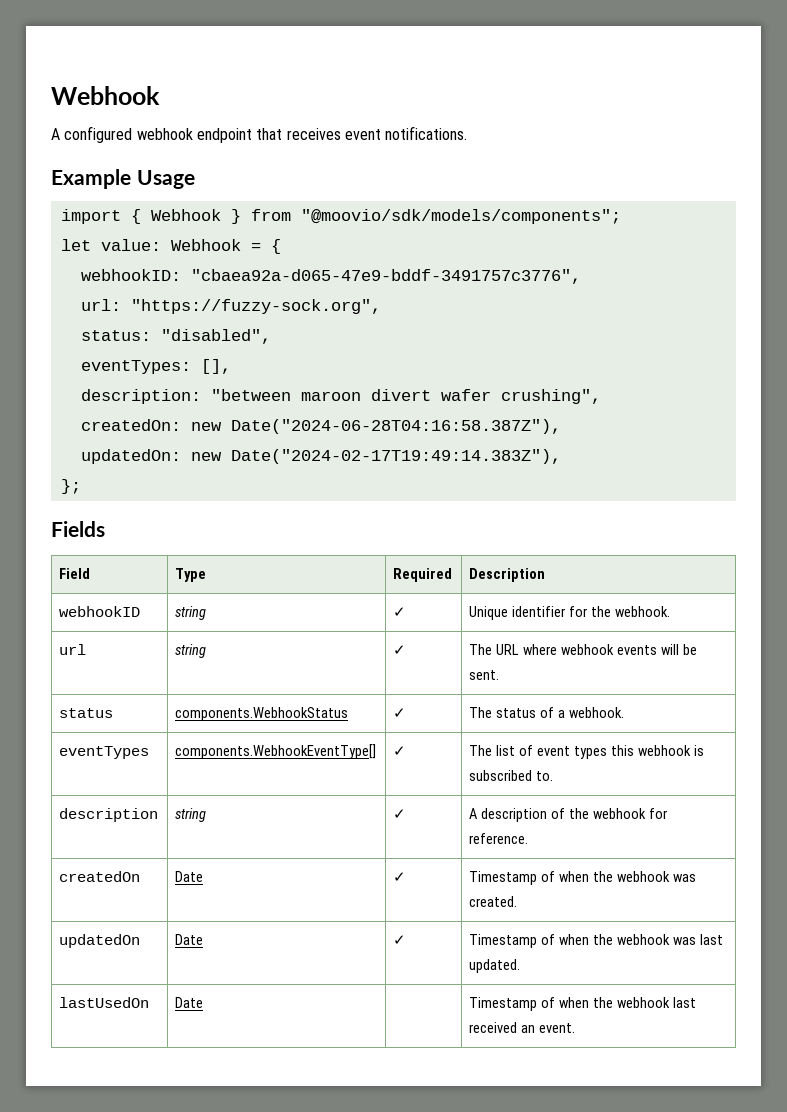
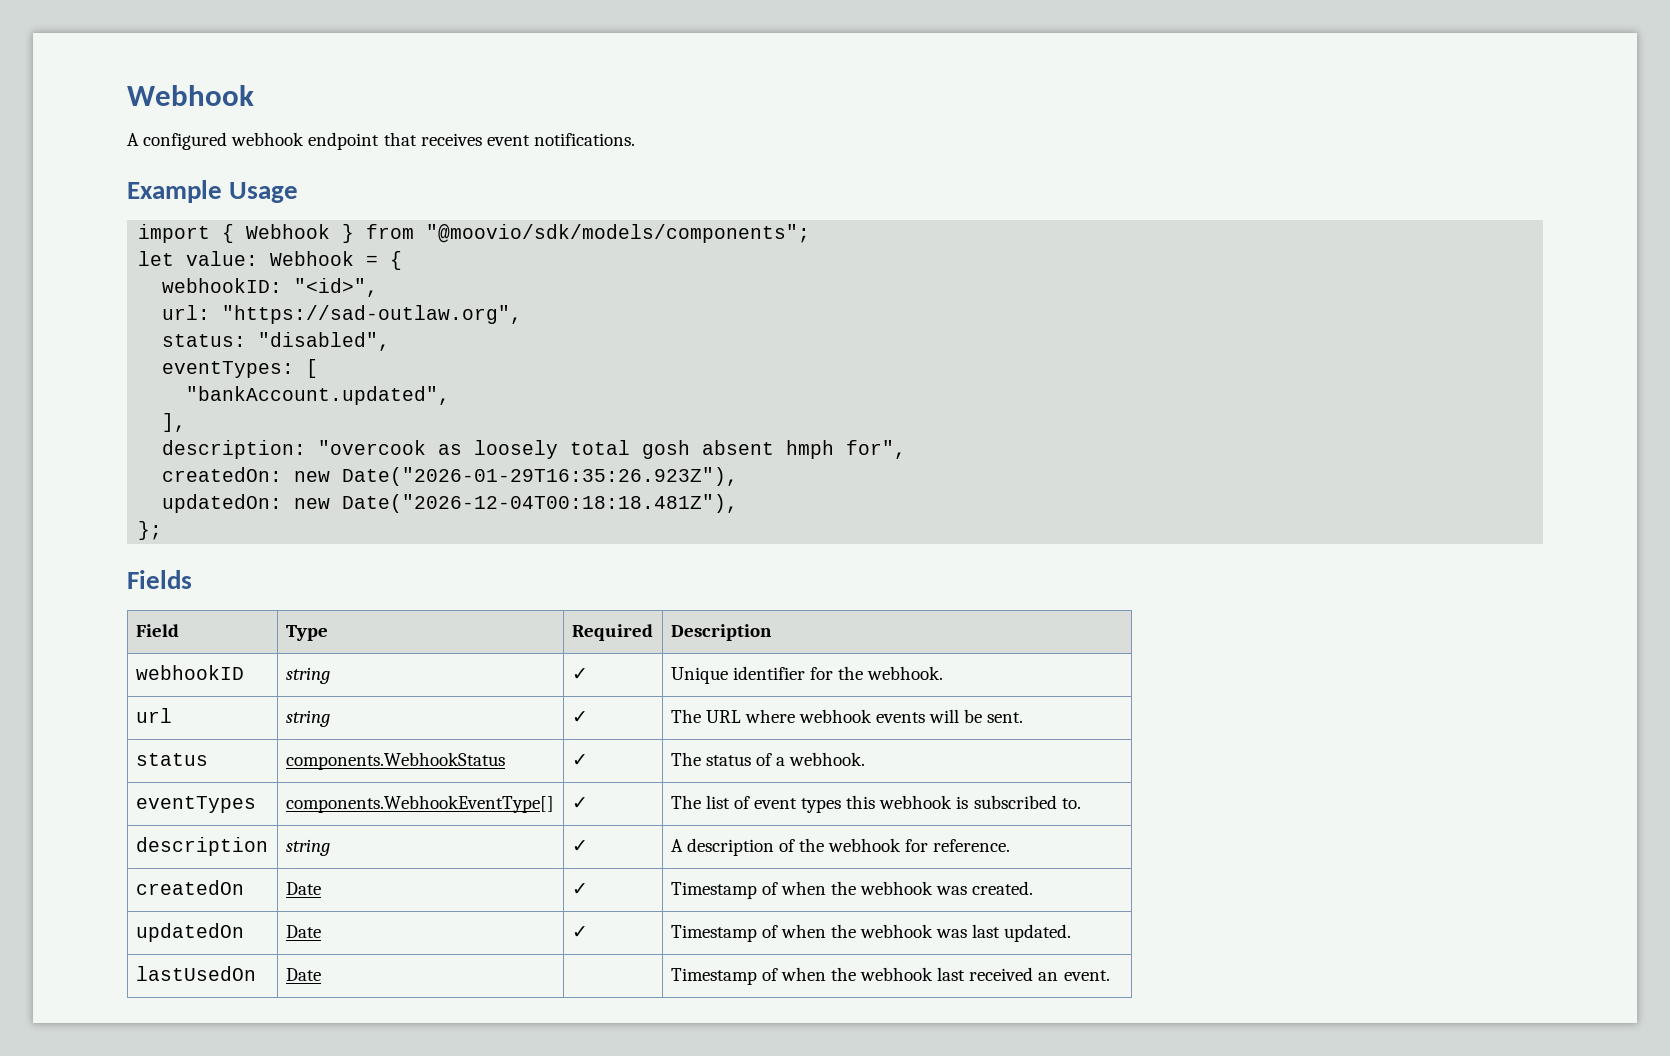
[190,269,581,284] "cbaea92a-d065-47e9-bddf-3491757c3776", -> [294,278,379,297] "<id>",
[130,299,381,314] "https://fuzzy-sock.org", -> [222,305,523,324] "https://sad-outlaw.org",
[200,359,231,374] [80,389,601,404] [], // description: "between maroon divert wafer crushing", -> [306,359,319,378] [186,386,451,405] [162,413,187,432] [162,440,907,459] [ // "bankAccount.updated", // ], // description: "overcook as loosely total gosh absent hmph for",
[230,419,561,434] Date("2024-06-28T04:16:58.387Z"), -> [342,467,739,486] Date("2026-01-29T16:35:26.923Z"),
[230,449,561,464] Date("2024-02-17T19:49:14.383Z"), -> [342,494,739,513] Date("2026-12-04T00:18:18.481Z"),

